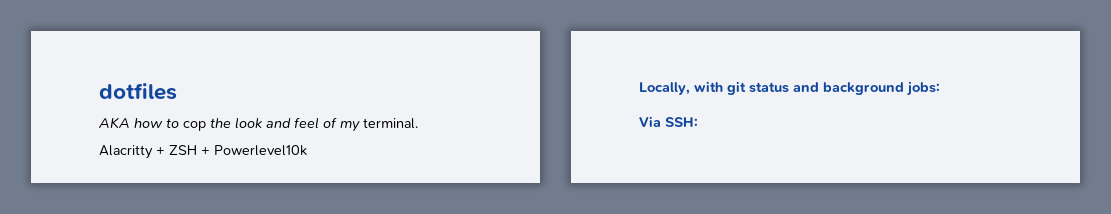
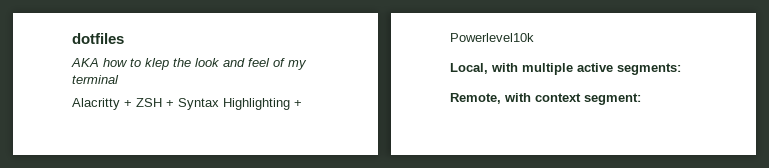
[183,121,206,131] cop -> [145,58,169,70] klep
[363,118,418,129] terminal. -> [72,75,119,84] terminal
[214,145,307,156] [639,81,940,96] [639,116,698,127] Powerlevel10k // Locally, with git status and background jobs: // Via SSH: -> [178,98,302,110] [450,33,534,42] [450,63,681,75] [450,93,641,105] Syntax Highlighting + Powerlevel10k // Local, with multiple active segments: // Remote, with context segment:

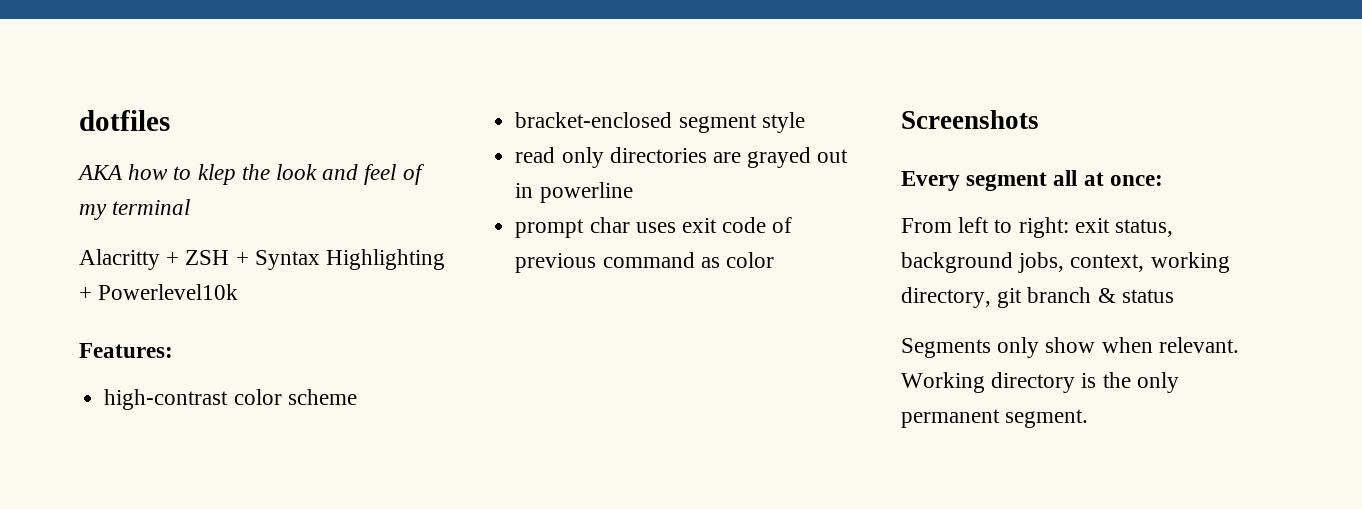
[450,63,681,75] [450,93,641,105] Local, with multiple active segments: // Remote, with context segment: -> [79,343,173,358] [104,389,357,410] [515,112,805,133] [515,147,849,168] [515,182,633,203] [515,217,793,238] [515,252,774,273] [901,110,1039,129] [901,170,1163,191] [901,217,1174,238] [901,252,1230,273] [901,287,1174,308] [901,337,1239,358] [901,372,1179,393] [901,409,1089,428] Features: // high-contrast color scheme // bracket-enclosed segment style // read only directories are grayed out in powerline // prompt char uses exit code of previous command as color // Screenshots // Every segment all at once: // From left to right: exit status, background jobs, context, working directory, git branch & status // Segments only show when relevant. Working directory is the only permanent segment.

